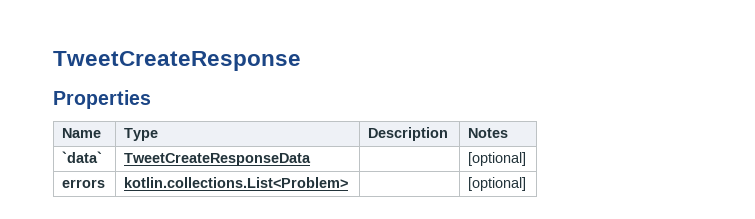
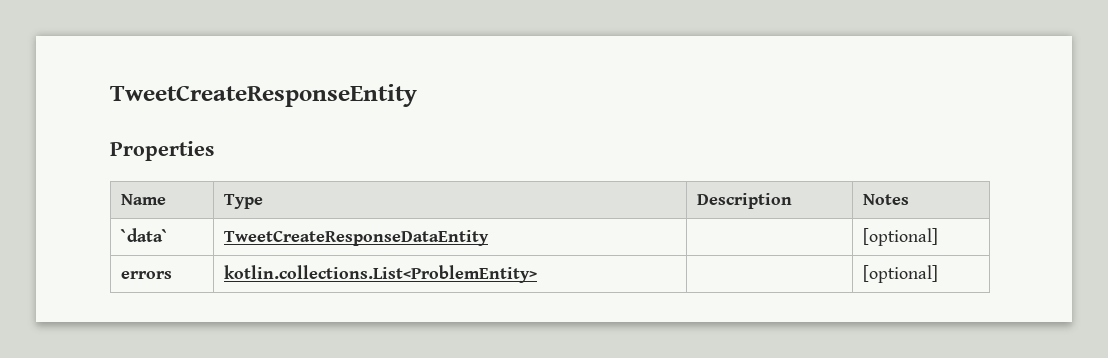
[53,51,301,71] TweetCreateResponse -> [110,84,417,107] TweetCreateResponseEntity
[124,153,312,166] TweetCreateResponseData -> [223,230,489,246] TweetCreateResponseDataEntity
[124,177,349,188] kotlin.collections.List<Problem> -> [223,265,537,283] kotlin.collections.List<ProblemEntity>

